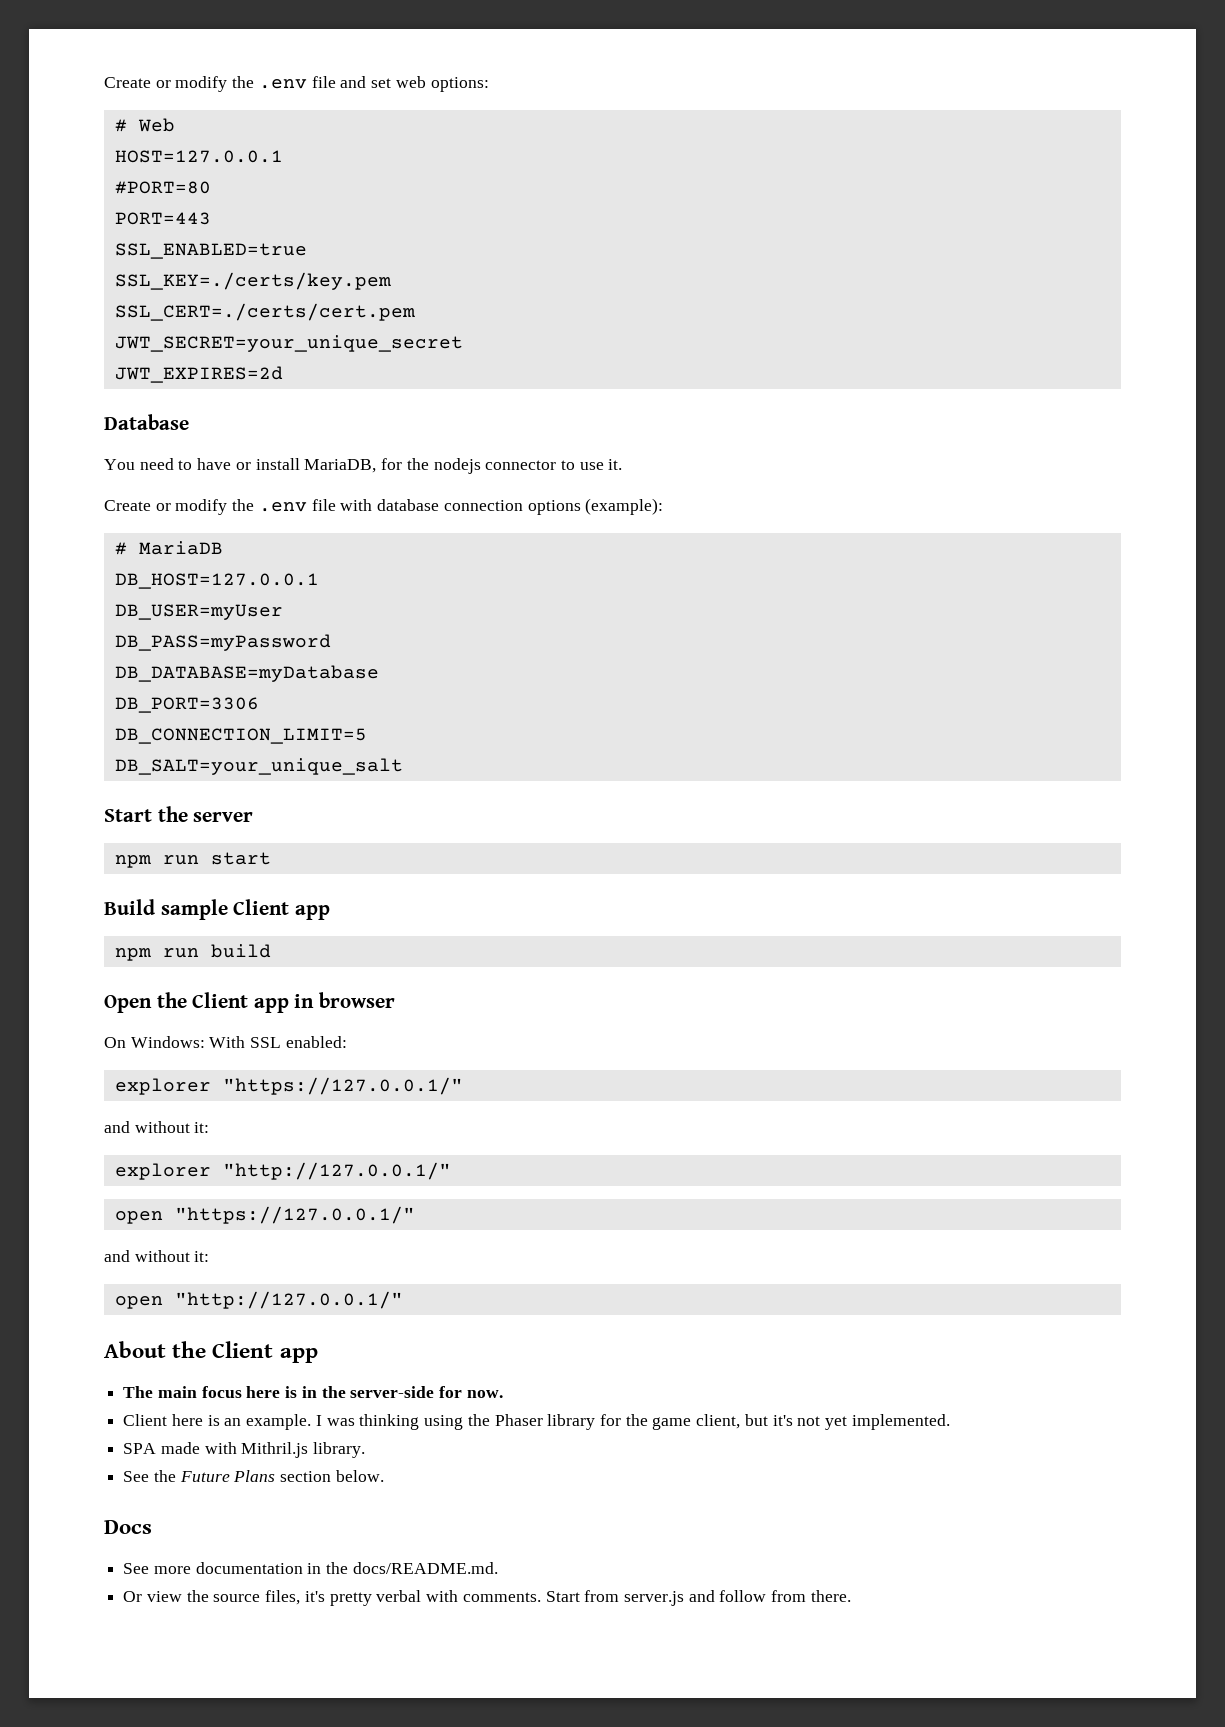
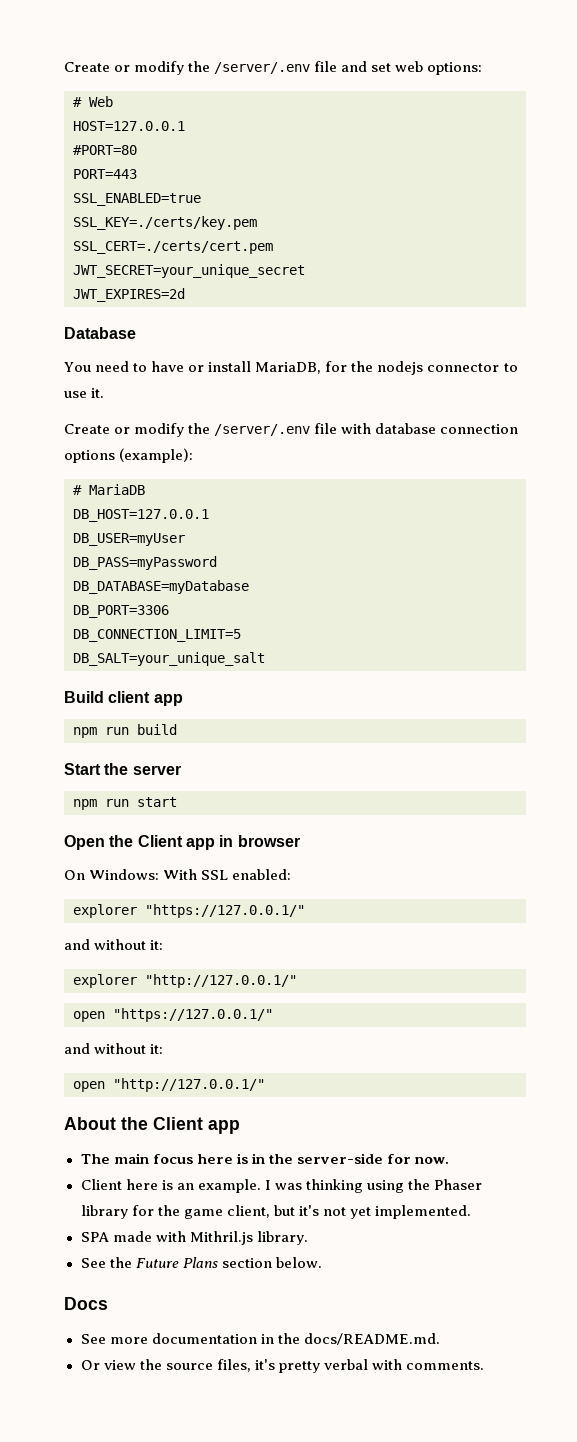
[104,76,307,92] Create or modify the .env -> [64,61,311,75] Create or modify the /server/.env
[258,502,307,512] .env -> [214,424,311,436] /server/.env
(403, 766) none -> [64,691,183,706] [73,724,177,738] // Build client app // npm run build
[104,899,330,920] [114,944,271,961] // Build sample Client app // npm run build -> (177, 802) none
[545,1590,851,1606] Start from server.js and follow from there. -> (484, 1365) none

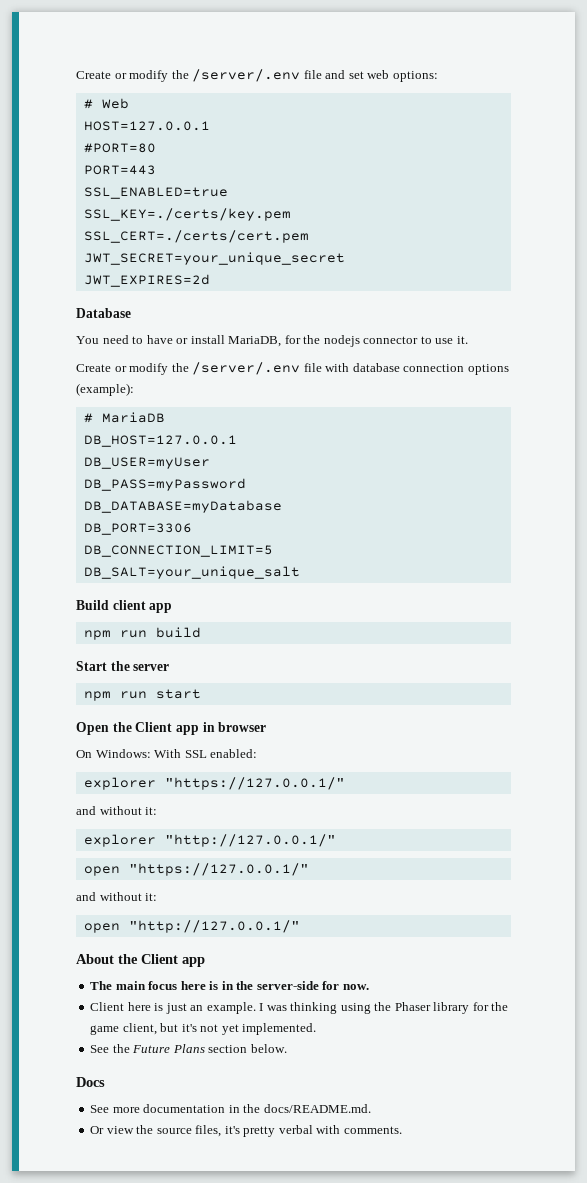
(173, 1185) none -> [165,1003,187,1014] just
[80,1231,308,1245] // SPA made with Mithril.js library. -> (317, 1029) none

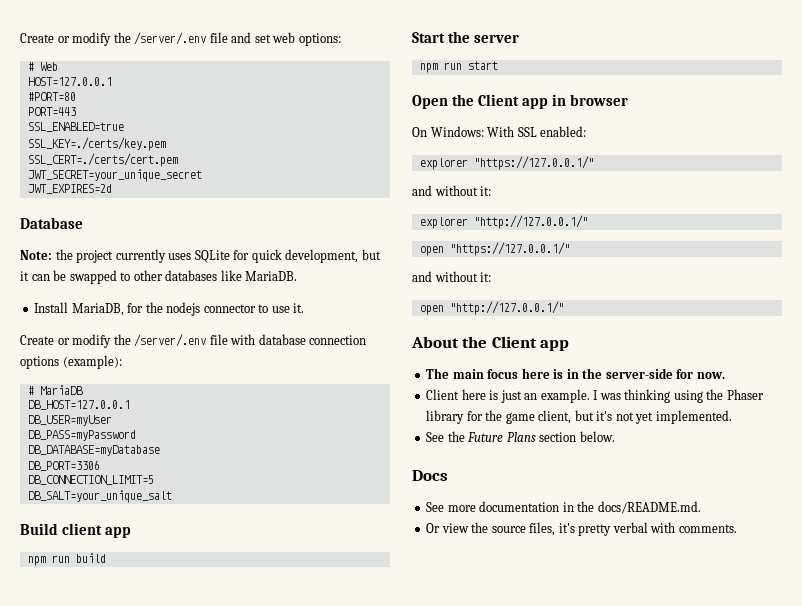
[76,335,225,344] You need to have or install -> [20,249,381,263] [20,270,298,284] [34,302,69,313] Note: the project currently uses SQLite for quick development, but it can be swapped to other databases like MariaDB. // Install

